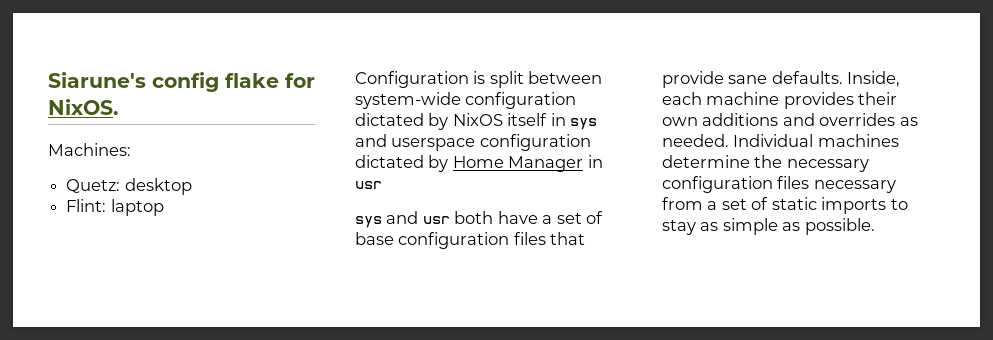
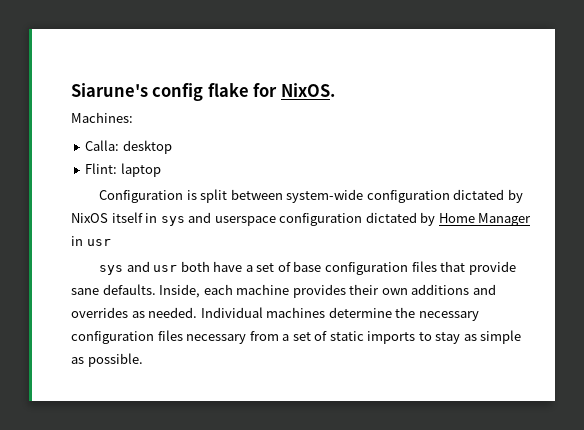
[66,179,121,193] Quetz: -> [85,140,120,151] Calla:

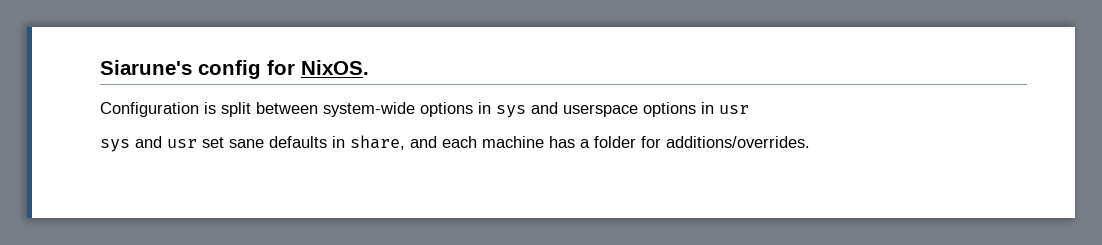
[207,83,249,97] flake -> (261, 69) none
[71,112,133,123] [85,140,172,154] [85,163,161,177] // Machines: // Calla: desktop // Flint: laptop -> (369, 67) none
[366,189,523,203] [71,212,532,226] configuration dictated by NixOS itself in sys and userspace configuration dictated by Home Manager -> [420,102,696,118] options in sys and userspace options
[180,261,516,275] [71,284,496,298] [71,307,479,321] [71,330,522,344] [71,353,143,367] both have a set of base configuration files that provide sane defaults. Inside, each machine provides their own additions and overrides as needed. Individual machines determine the necessary configuration files necessary from a set of static imports to stay as simple as possible. -> [202,135,810,150] set sane defaults in share, and each machine has a folder for additions/overrides.

